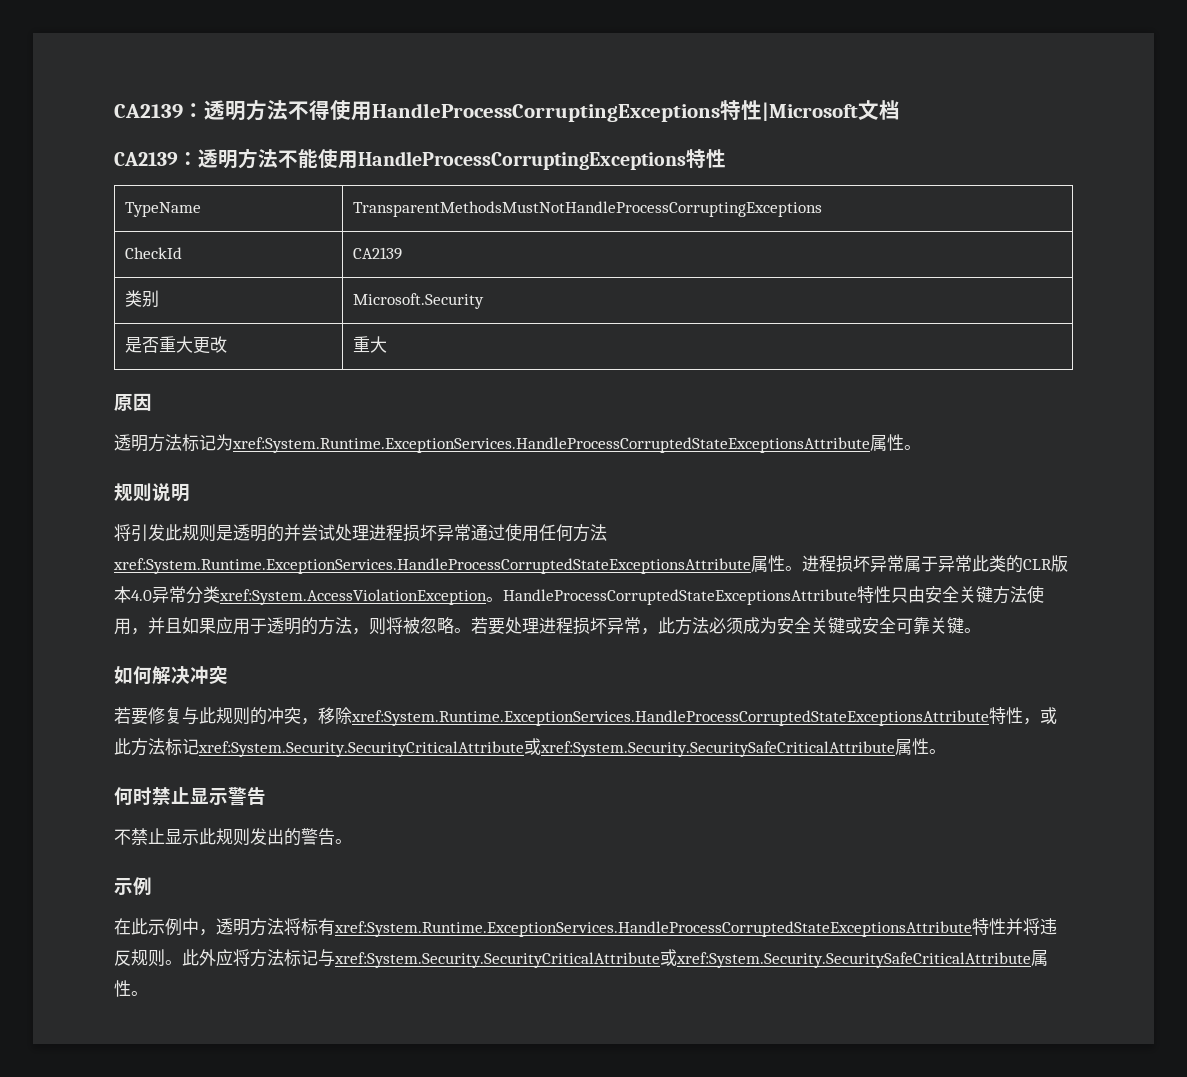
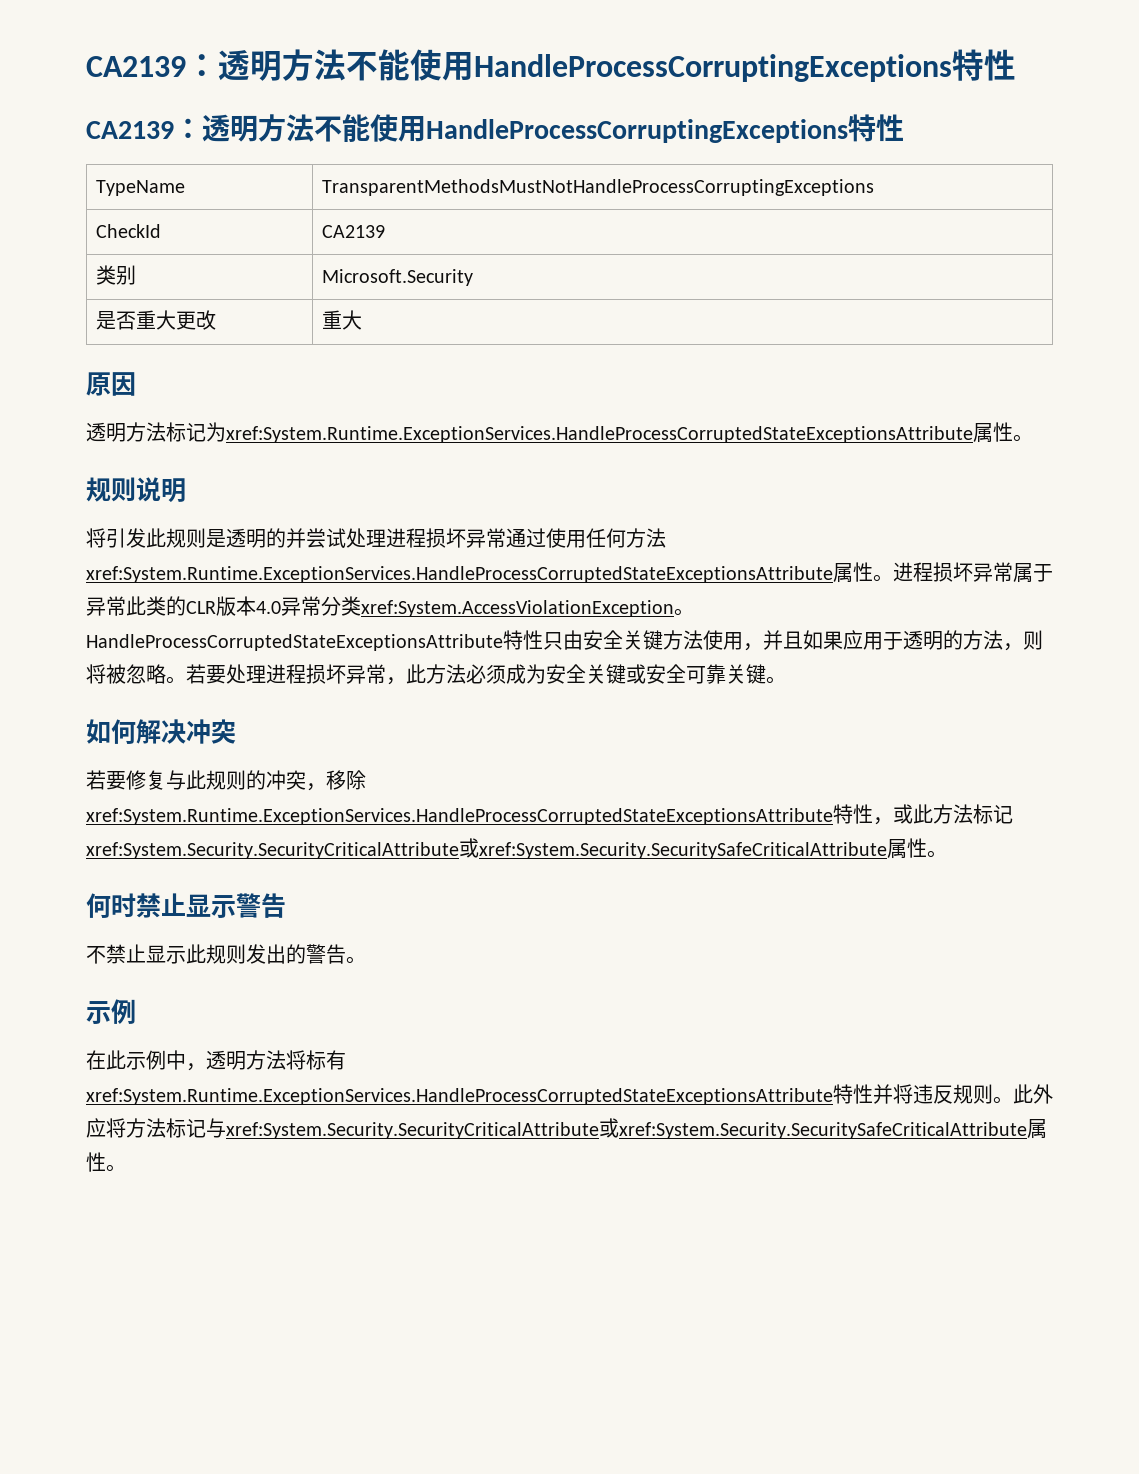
[114,100,900,122] CA2139：透明方法不得使用HandleProcessCorruptingExceptions特性|Microsoft文档 -> [86,49,1016,82] CA2139：透明方法不能使用HandleProcessCorruptingExceptions特性

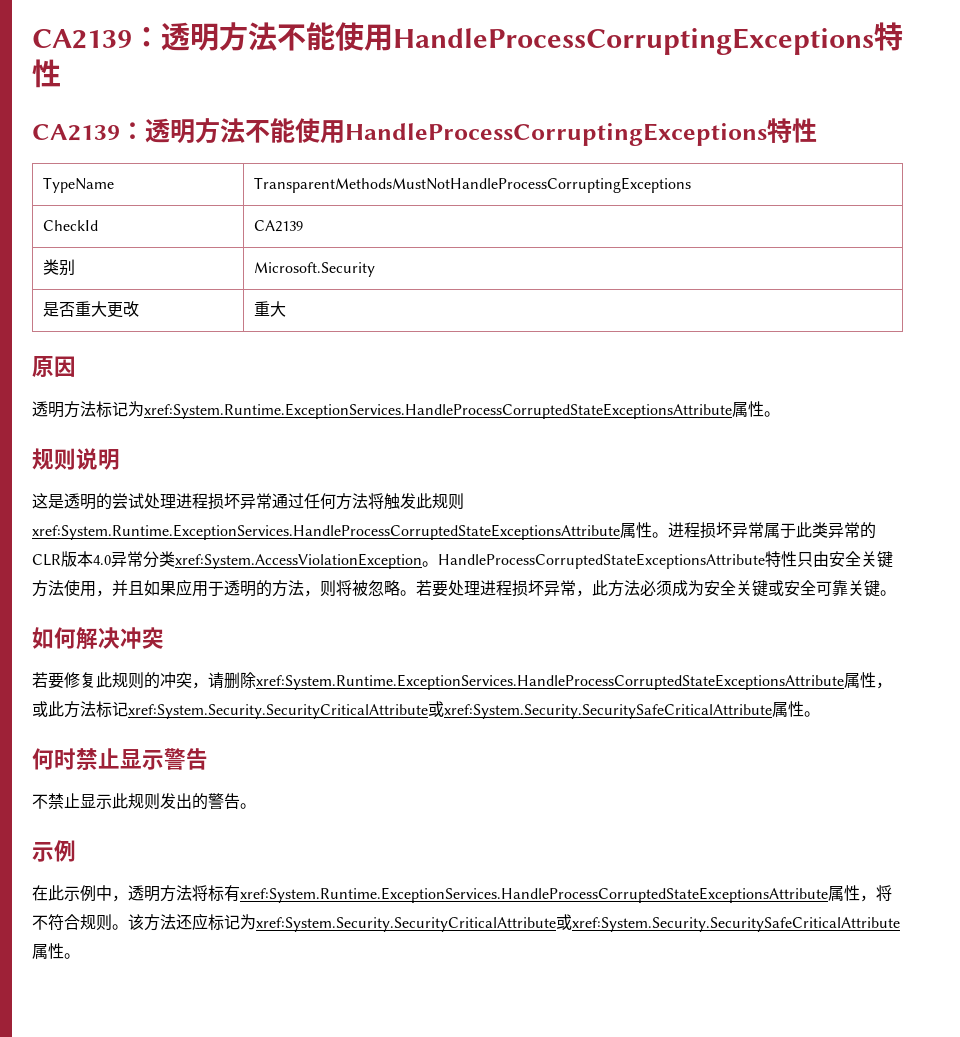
[86,528,206,548] 将引发此规则 -> [32,493,48,509] 这
[286,528,306,548] 并 -> (112, 501) none
[546,528,586,548] 使用 -> (304, 501) none
(666, 538) none -> [368,493,464,510] 将触发此规则
[86,596,166,616] 异常此类 -> [796,522,860,538] 此类异常
[166,770,186,790] 与 -> (96, 680) none
[326,770,366,790] [86,804,853,825] 移除xref:System.Runtime.ExceptionServices.HandleProcessCorruptedStateExceptionsAttribute特 -> [208,672,860,690] 请删除xref:System.Runtime.ExceptionServices.HandleProcessCorruptedStateExceptionsAttribute属
[833,1084,1053,1104] [86,1118,226,1138] 特性并将违反规则。此外应将方法标记与 -> [828,885,892,902] [32,913,256,931] 属性，将不符合规则。该方法还应标记为

